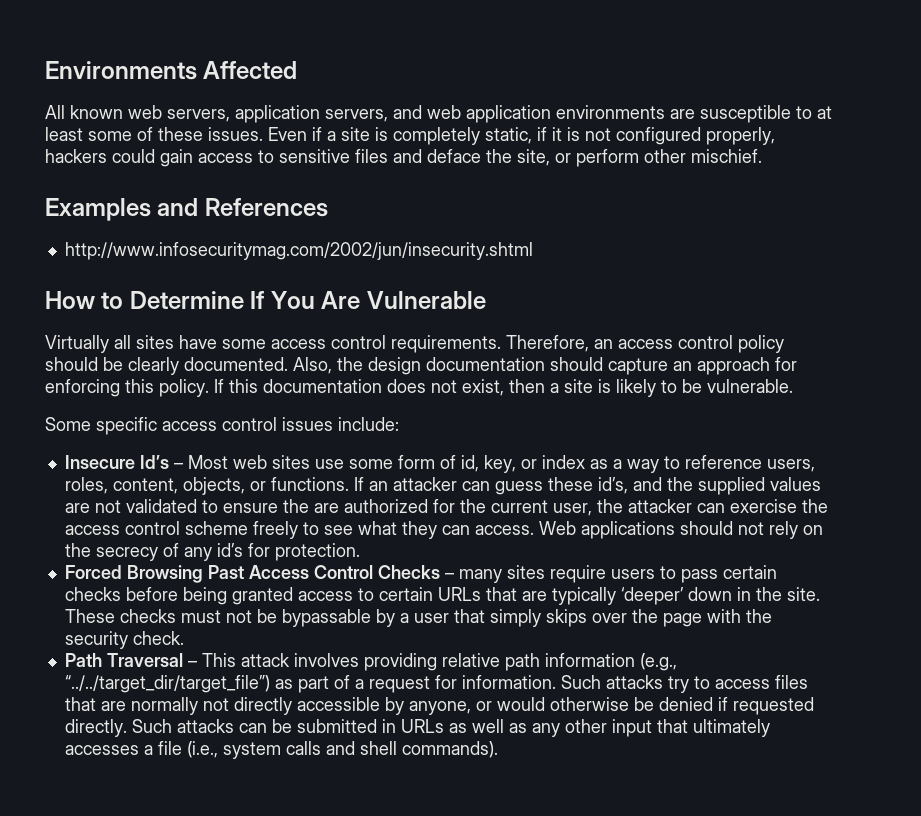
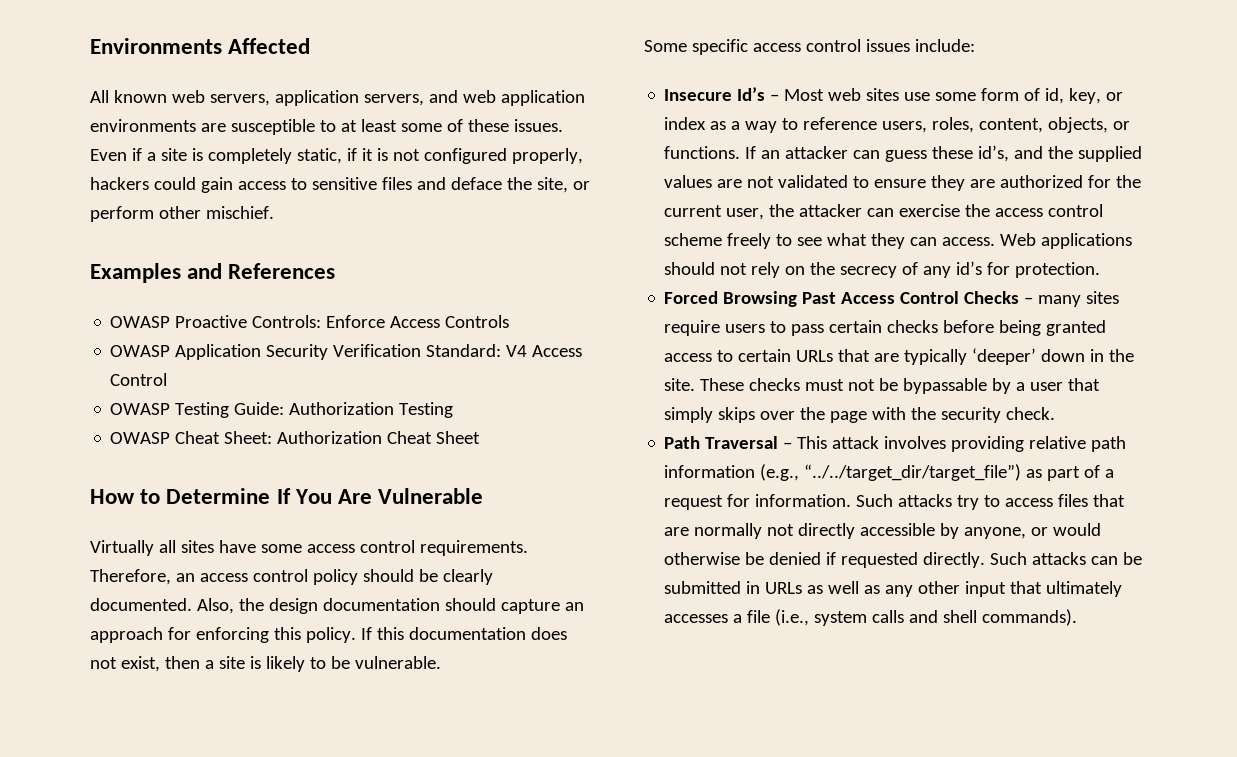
[64,242,533,260] http://www.infosecuritymag.com/2002/jun/insecurity.shtml -> [110,315,510,328] [110,344,583,360] [110,373,168,386] [110,402,454,418] [110,431,481,444] OWASP Proactive Controls: Enforce Access Controls // OWASP Application Security Verification Standard: V4 Access Control // OWASP Testing Guide: Authorization Testing // OWASP Cheat Sheet: Authorization Cheat Sheet
[282,499,309,513] the -> [931,175,966,191] they

